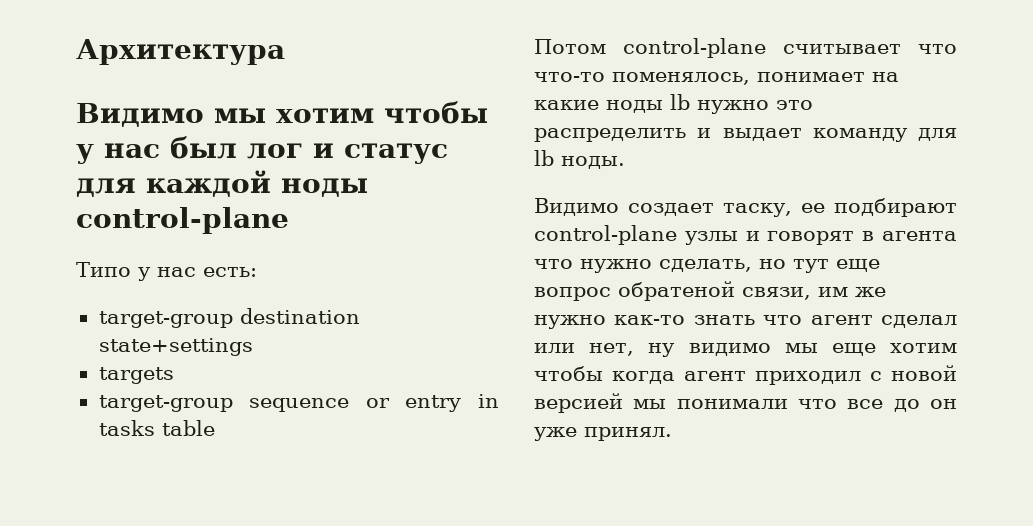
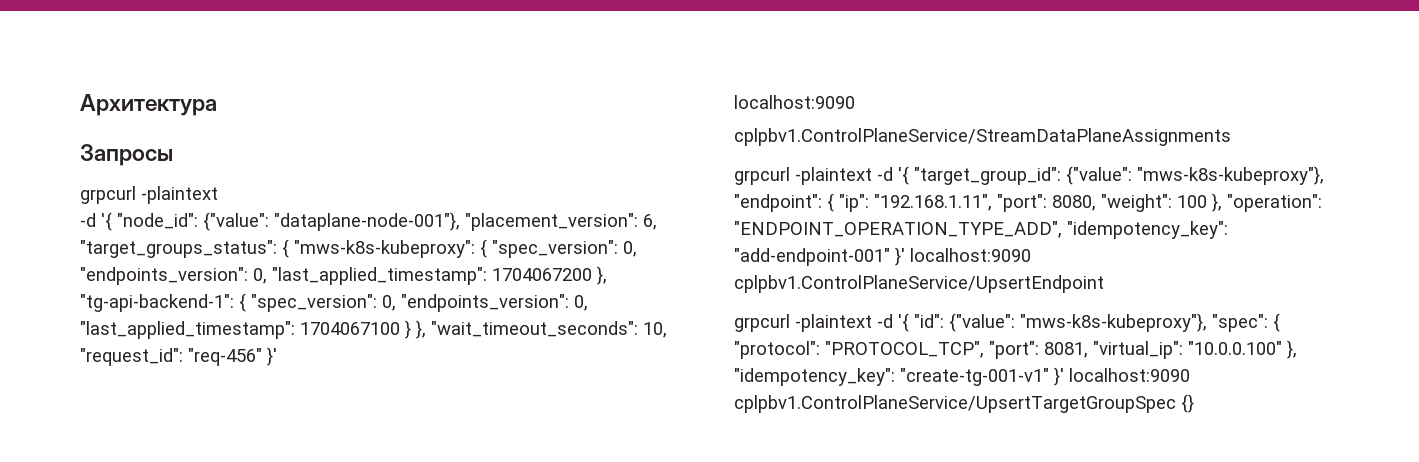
[76,101,488,127] [76,136,448,164] [76,170,368,197] [76,207,289,234] [76,262,257,281] [98,308,360,328] [98,338,253,356] [98,367,174,384] [98,394,500,412] [98,420,215,436] [534,38,957,58] [534,72,899,85] [534,94,813,114] [534,128,957,142] [534,150,625,169] [534,198,957,217] [534,225,957,245] [534,259,880,273] [534,281,886,301] [534,315,957,329] [534,343,957,357] [534,365,957,385] [534,393,957,413] [534,427,672,441] Видимо мы хотим чтобы у нас был лог и статус для каждой ноды control-plane // Типо у нас есть: // target-group destination state+settings // targets // target-group sequence or entry in tasks table // Потом control-plane считывает что что-то поменялось, понимает на какие ноды lb нужно это распределить и выдает команду для lb ноды. // Видимо создает таску, ее подбирают control-plane узлы и говорят в агента что нужно сделать, но тут еще вопрос обратеной связи, им же нужно как-то знать что агент сделал или нет, ну видимо мы еще хотим чтобы когда агент приходил с новой версией мы понимали что все до он уже принял. -> [80,144,173,166] [80,186,218,204] [80,212,657,231] [80,239,637,258] [80,266,607,285] [80,293,588,312] [80,320,667,339] [80,347,277,366] [734,95,855,109] [734,128,1231,146] [734,166,1324,185] [734,193,1322,212] [734,221,1228,239] [734,247,1031,266] [734,275,1104,293] [734,313,1280,332] [734,340,1297,359] [734,367,1190,386] [734,394,1194,413] Запросы // grpcurl -plaintext // -d '{ "node_id": {"value": "dataplane-node-001"}, "placement_version": 6, "target_groups_status": { "mws-k8s-kubeproxy": { "spec_version": 0, "endpoints_version": 0, "last_applied_timestamp": 1704067200 }, "tg-api-backend-1": { "spec_version": 0, "endpoints_version": 0, "last_applied_timestamp": 1704067100 } }, "wait_timeout_seconds": 10, "request_id": "req-456" }' // localhost:9090 // cplpbv1.ControlPlaneService/StreamDataPlaneAssignments // grpcurl -plaintext -d '{ "target_group_id": {"value": "mws-k8s-kubeproxy"}, "endpoint": { "ip": "192.168.1.11", "port": 8080, "weight": 100 }, "operation": "ENDPOINT_OPERATION_TYPE_ADD", "idempotency_key": "add-endpoint-001" }' localhost:9090 cplpbv1.ControlPlaneService/UpsertEndpoint // grpcurl -plaintext -d '{ "id": {"value": "mws-k8s-kubeproxy"}, "spec": { "protocol": "PROTOCOL_TCP", "port": 8081, "virtual_ip": "10.0.0.100" }, "idempotency_key": "create-tg-001-v1" }' localhost:9090 cplpbv1.ControlPlaneService/UpsertTargetGroupSpec {}

